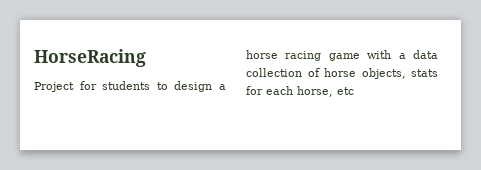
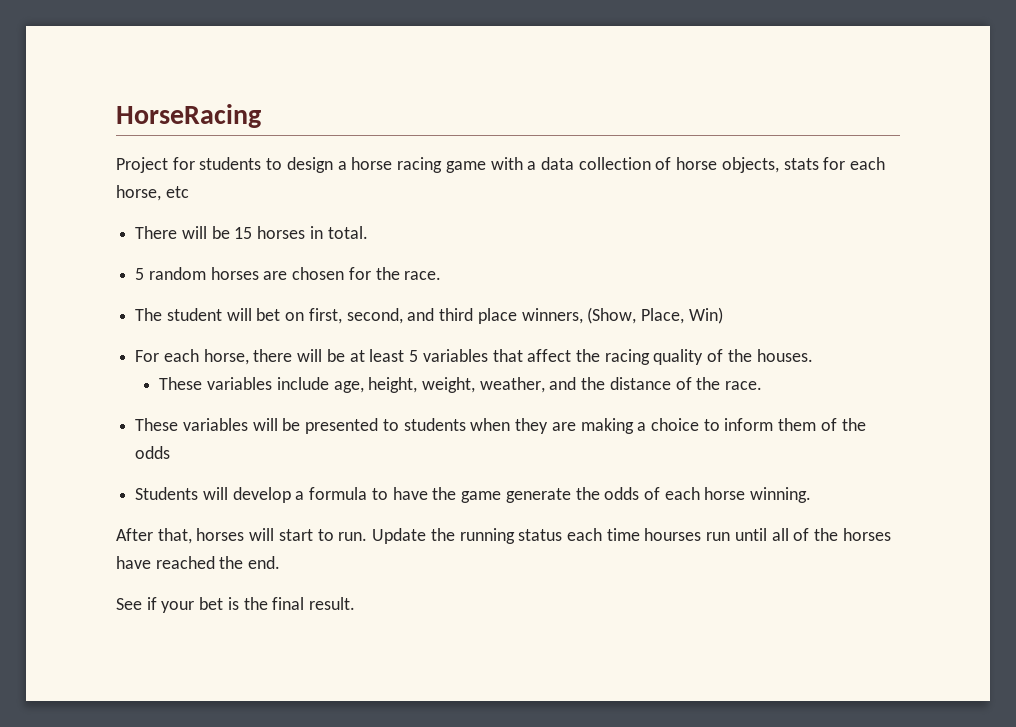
(354, 91) none -> [135,226,368,239] [135,267,442,280] [135,307,723,324] [135,349,813,365] [159,377,763,393] [135,418,866,434] [135,446,171,459] [135,487,812,503] [116,528,891,544] [116,556,281,569] [116,597,356,613] // There will be 15 horses in total. // 5 random horses are chosen for the race. // The student will bet on first, second, and third place winners, (Show, Place, Win) // For each horse, there will be at least 5 variables that affect the racing quality of the houses. // These variables include age, height, weight, weather, and the distance of the race. // These variables will be presented to students when they are making a choice to inform them of the odds // Students will develop a formula to have the game generate the odds of each horse winning. // After that, horses will start to run. Update the running status each time hourses run until all of the horses have reached the end. // See if your bet is the final result.

